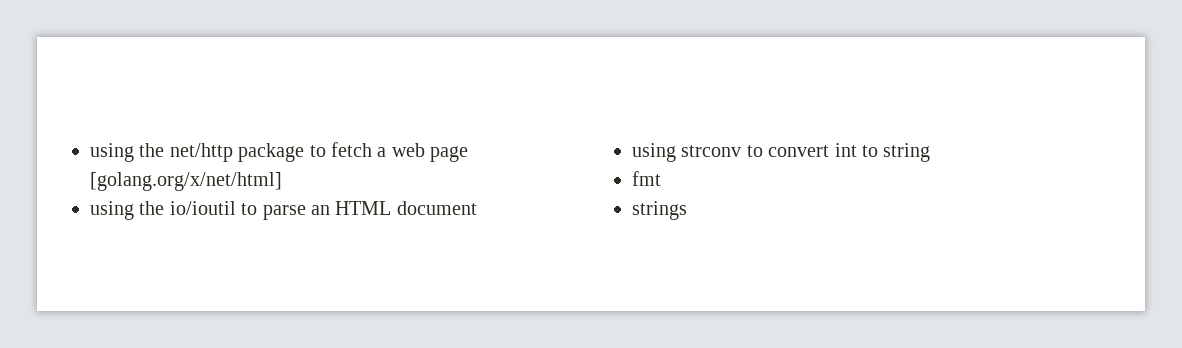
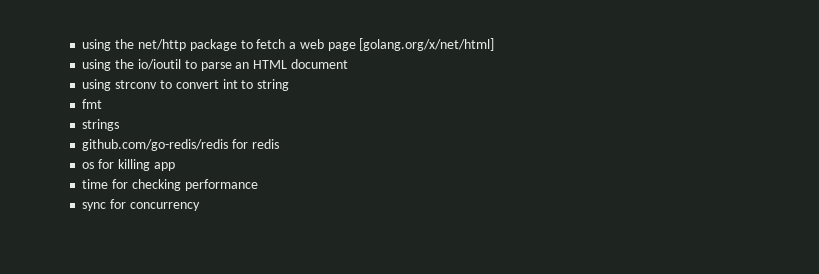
(687, 210) none -> [82,139,279,151] [82,159,175,171] [82,179,258,191] [82,199,200,211] // github.com/go-redis/redis for redis // os for killing app // time for checking performance // sync for concurrency

